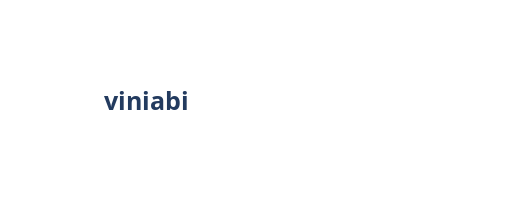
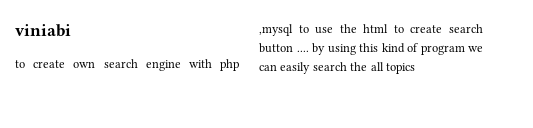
(189, 100) none -> [15,59,239,71] [259,24,483,36] [259,43,483,55] [259,62,415,74] // to create own search engine with php ,mysql to use the html to create search button .... by using this kind of program we can easily search the all topics

